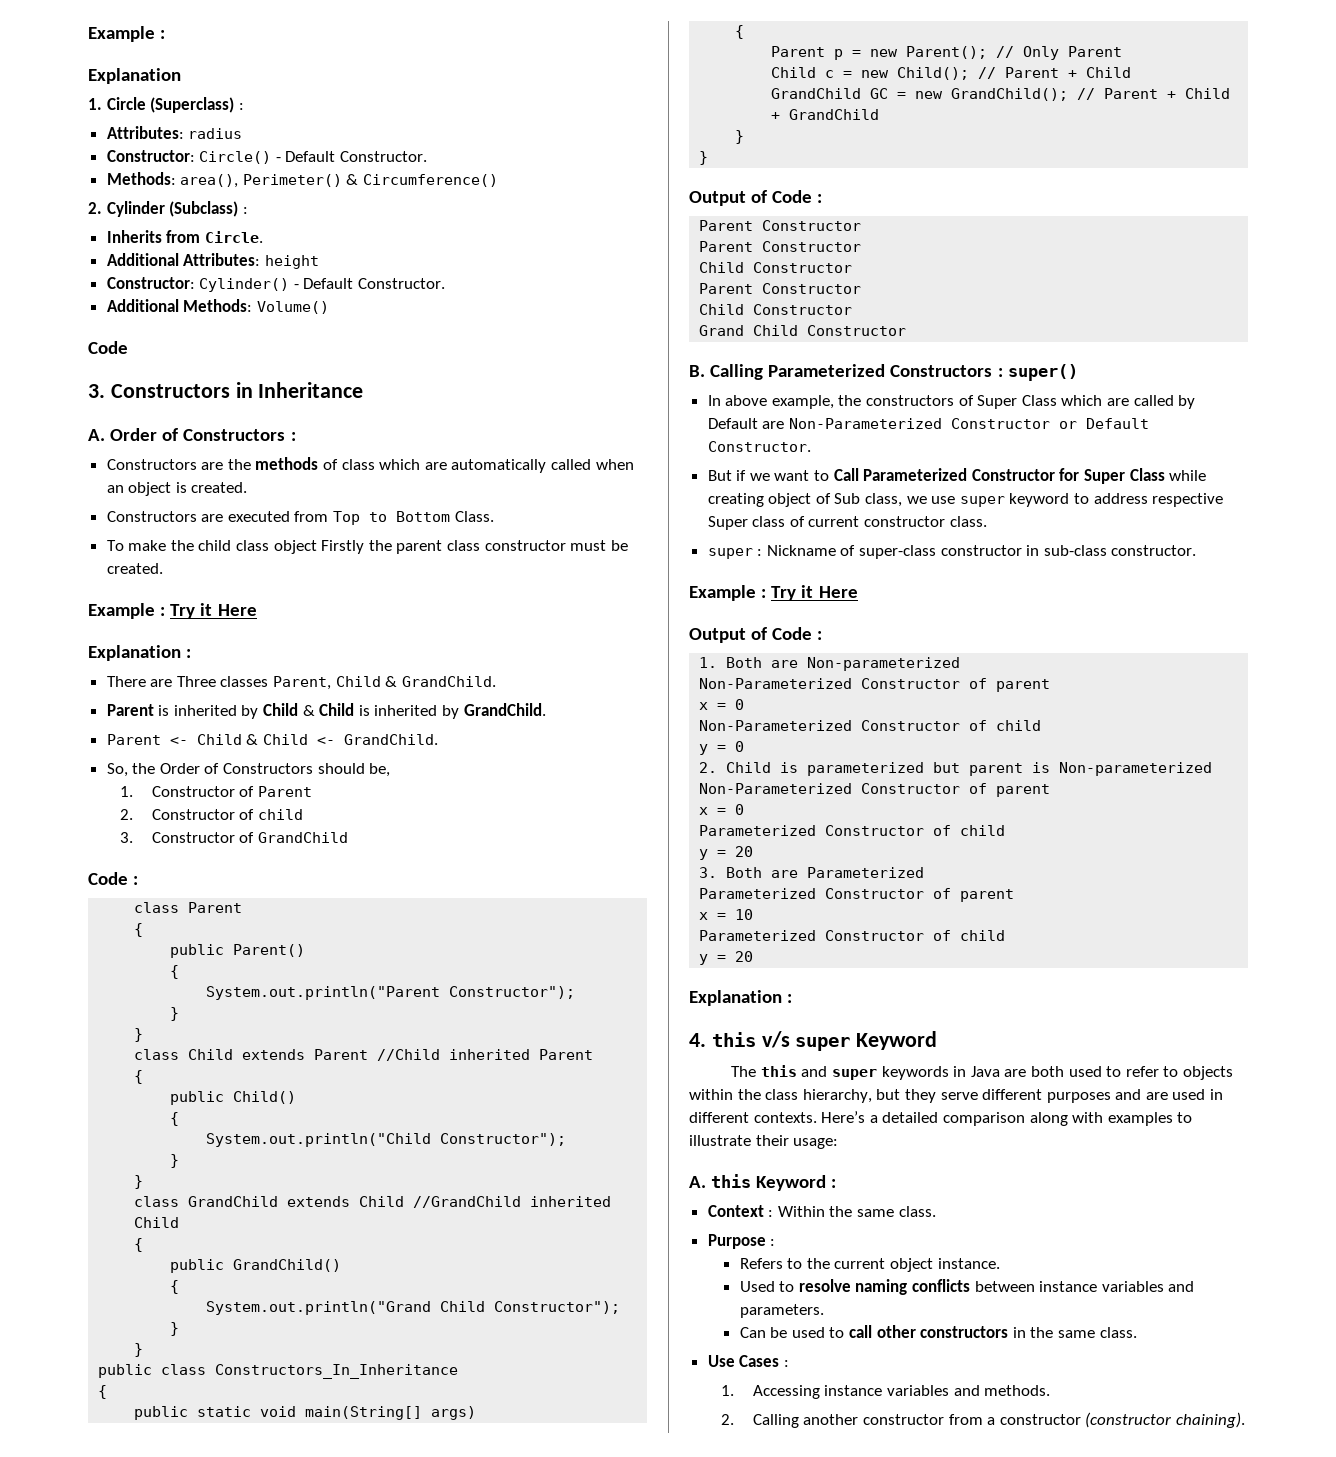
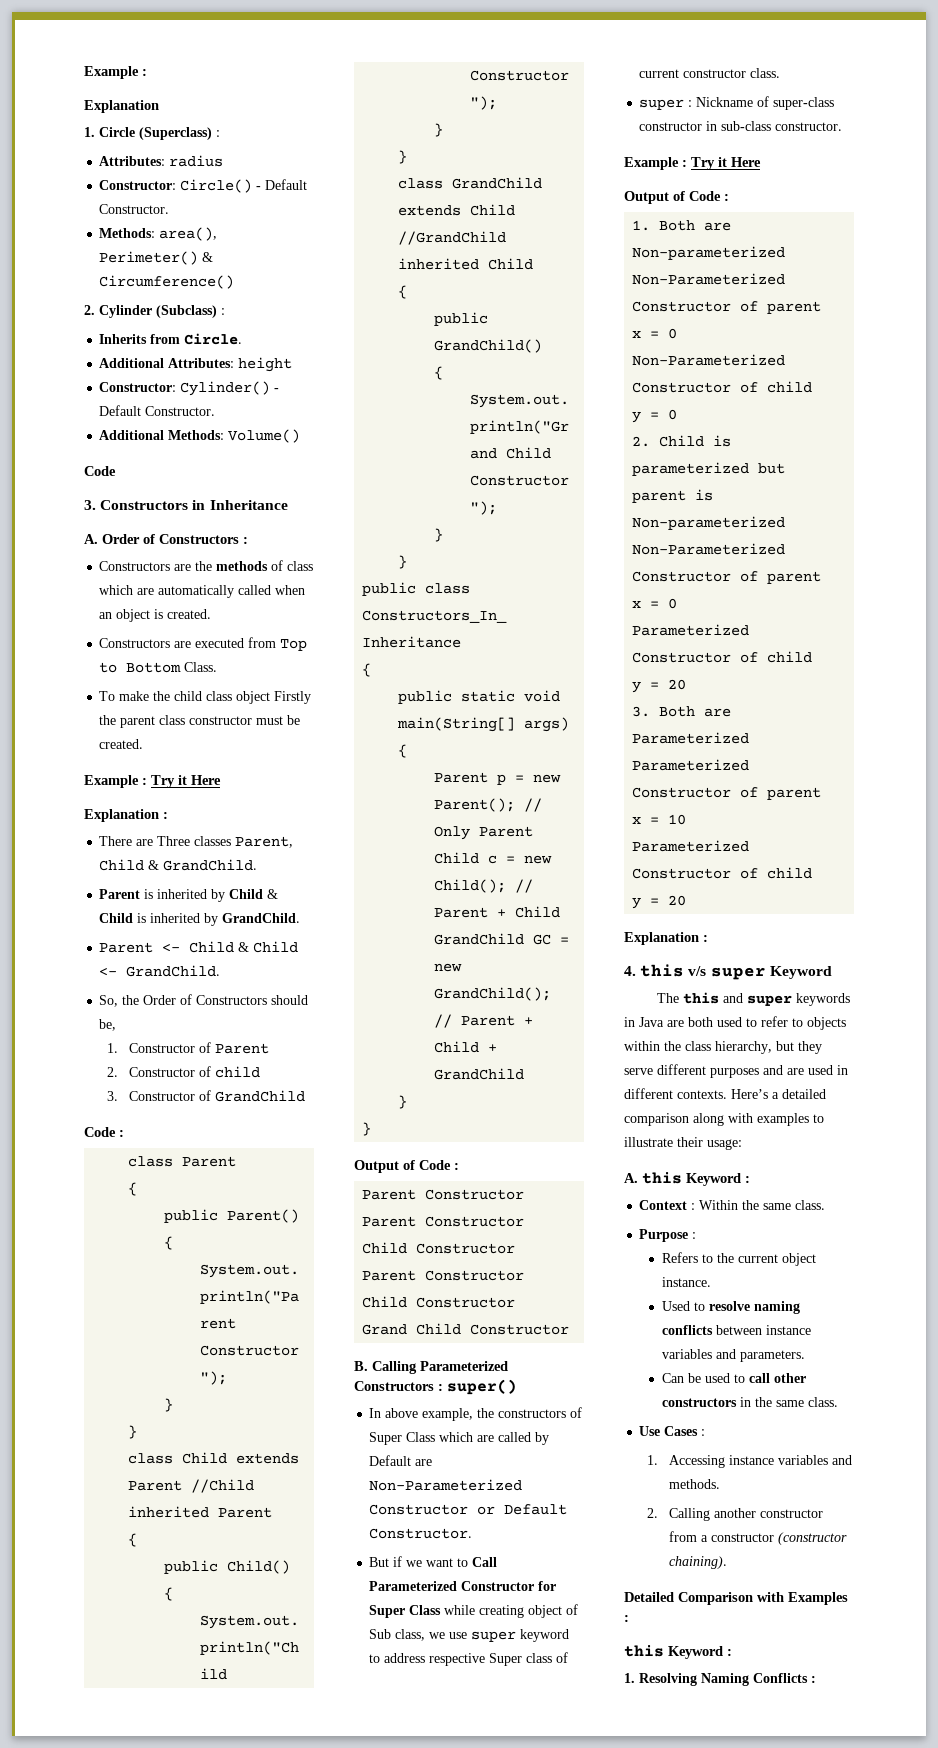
(1245, 1420) none -> [624,1592,848,1605] [624,1615,629,1622] [624,1645,732,1659] [624,1673,816,1686] // Detailed Comparison with Examples : // this Keyword : // 1. Resolving Naming Conflicts :

